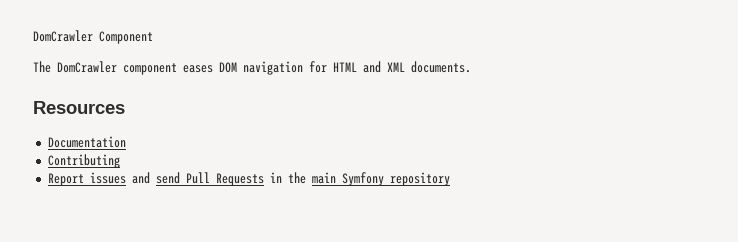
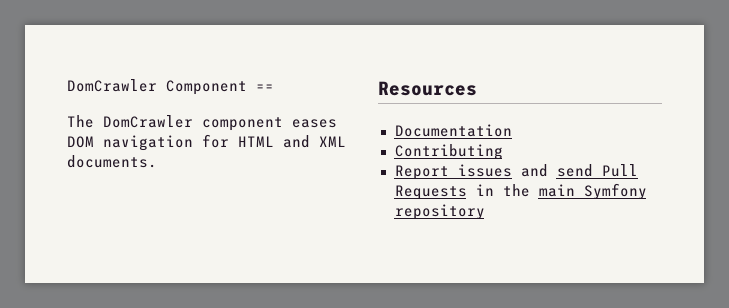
(153, 37) none -> [256,84,274,91] ==

